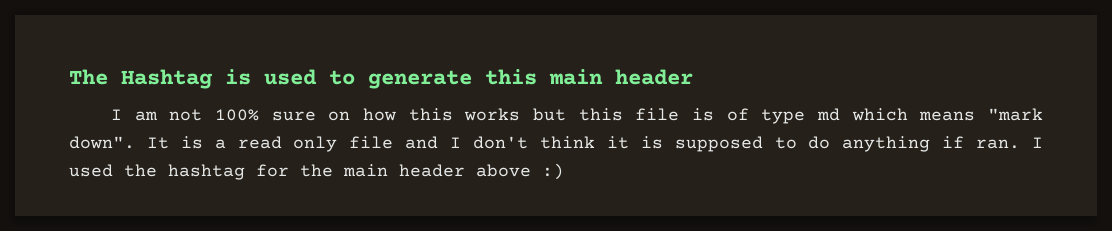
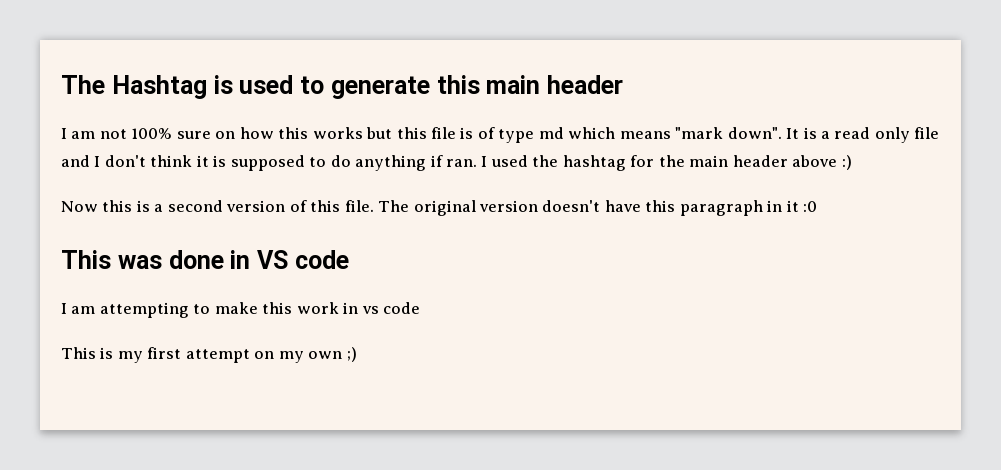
(564, 171) none -> [61,200,818,216] [61,250,349,269] [61,302,421,318] [61,347,357,363] // Now this is a second version of this file. The original version doesn't have this paragraph in it :0 // This was done in VS code // I am attempting to make this work in vs code // This is my first attempt on my own ;)

